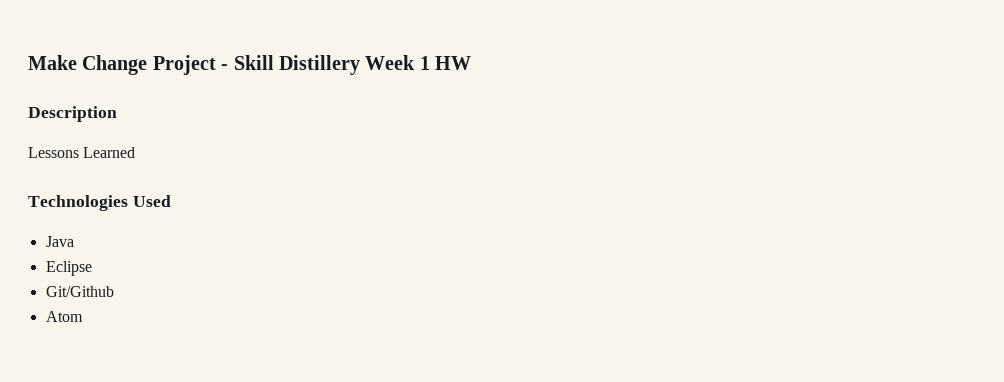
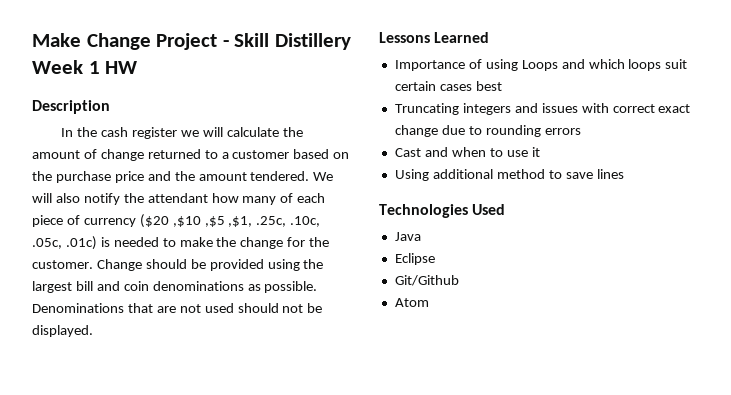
[28,147,136,158] Lessons Learned -> [61,127,303,139] [32,149,350,161] [32,171,334,183] [32,193,326,205] [32,214,321,228] [32,236,330,250] [32,259,324,271] [32,281,318,293] [32,303,323,313] [32,325,93,337] [379,32,490,43] [394,59,688,71] [394,81,502,91] [394,103,691,115] [394,125,581,137] [394,147,540,157] [394,169,624,181] In the cash register we will calculate the amount of change returned to a customer based on the purchase price and the amount tendered. We will also notify the attendant how many of each piece of currency ($20 ,$10 ,$5 ,$1, .25c, .10c, .05c, .01c) is needed to make the change for the customer. Change should be provided using the largest bill and coin denominations as possible. Denominations that are not used should not be displayed. // Lessons Learned // Importance of using Loops and which loops suit certain cases best // Truncating integers and issues with correct exact change due to rounding errors // Cast and when to use it // Using additional method to save lines

